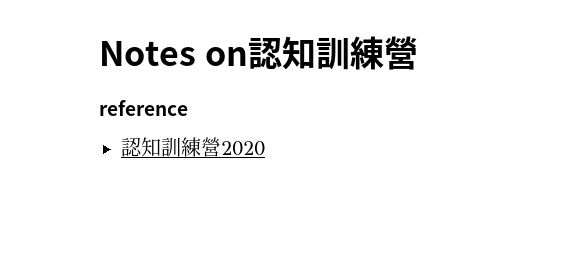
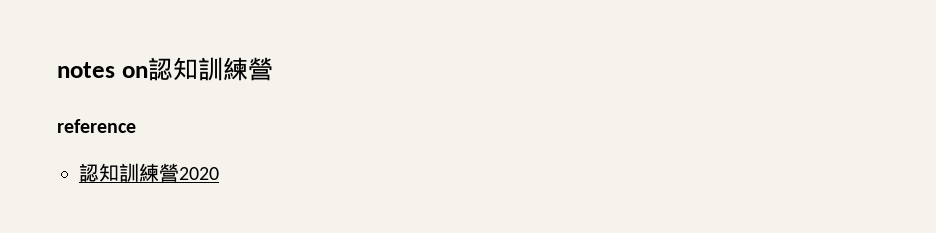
[99,41,196,66] Notes -> [57,62,115,78] notes

